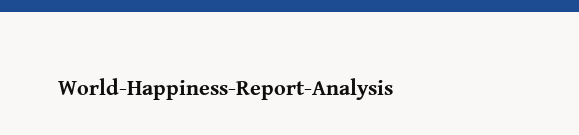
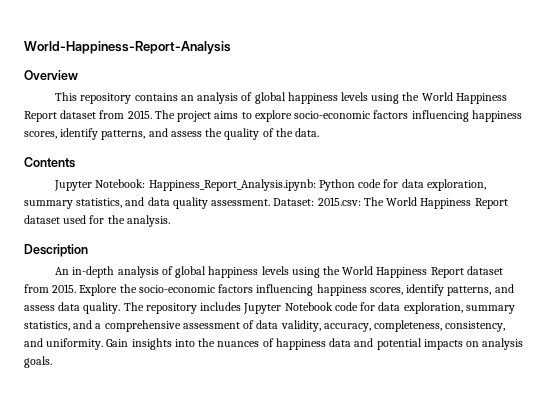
(393, 89) none -> [24,70,78,80] [55,92,507,104] [24,110,522,122] [24,128,320,140] [24,157,75,168] [54,179,486,191] [24,197,508,209] [24,215,170,227] [24,244,88,257] [55,266,503,278] [24,284,514,296] [24,302,515,314] [24,320,506,332] [24,338,524,350] [24,356,52,368] // Overview // This repository contains an analysis of global happiness levels using the World Happiness Report dataset from 2015. The project aims to explore socio-economic factors influencing happiness scores, identify patterns, and assess the quality of the data. // Contents // Jupyter Notebook: Happiness_Report_Analysis.ipynb: Python code for data exploration, summary statistics, and data quality assessment. Dataset: 2015.csv: The World Happiness Report dataset used for the analysis. // Description // An in-depth analysis of global happiness levels using the World Happiness Report dataset from 2015. Explore the socio-economic factors influencing happiness scores, identify patterns, and assess data quality. The repository includes Jupyter Notebook code for data exploration, summary statistics, and a comprehensive assessment of data validity, accuracy, completeness, consistency, and uniformity. Gain insights into the nuances of happiness data and potential impacts on analysis goals.

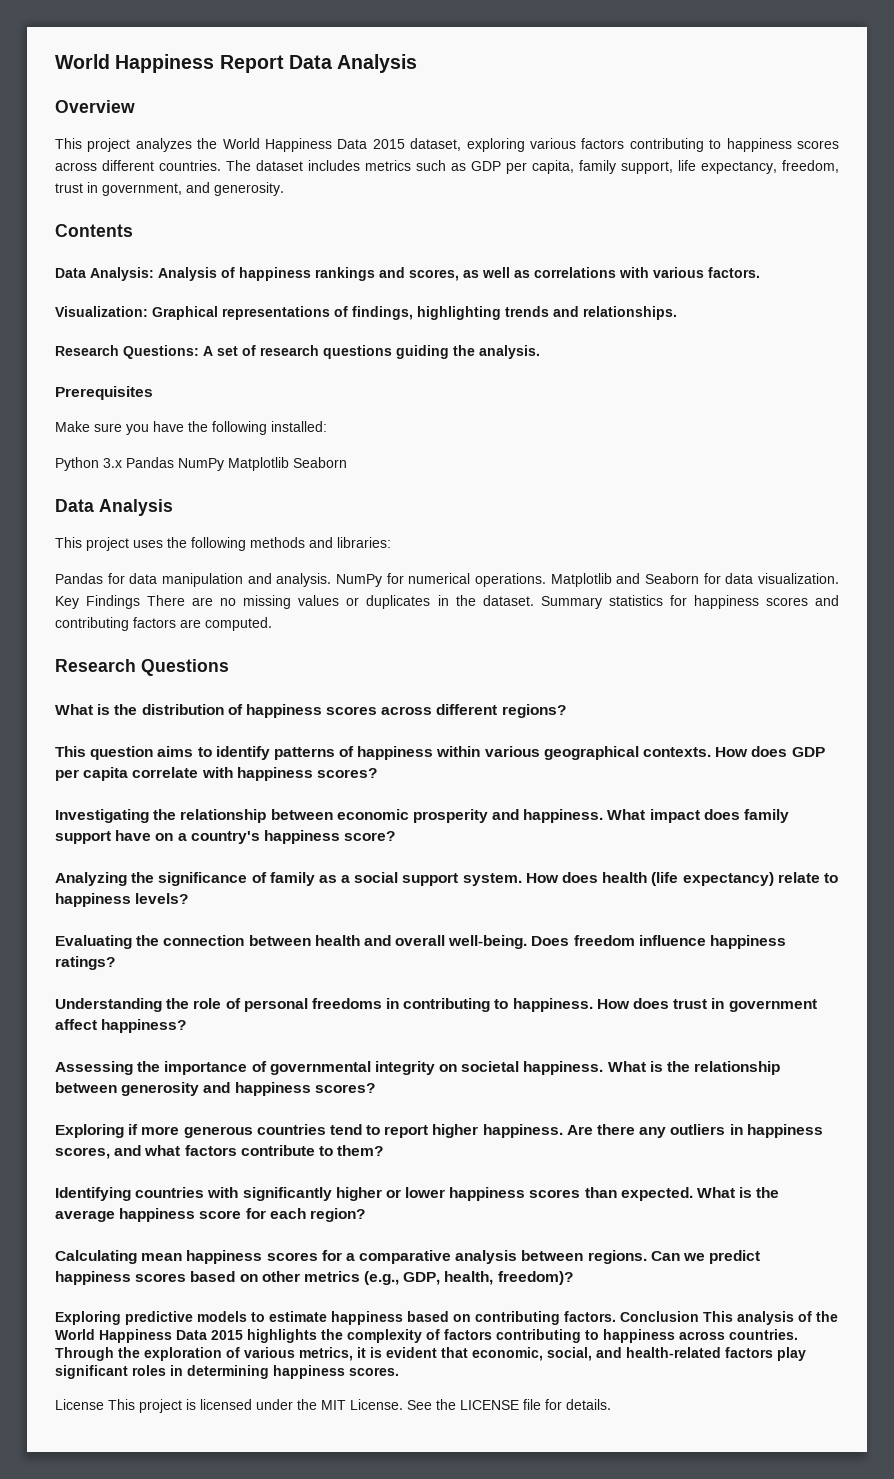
[24,41,231,54] [24,70,78,80] [55,92,507,104] [24,110,522,122] [24,128,320,140] [24,157,75,168] [54,179,486,191] [24,197,508,209] [24,215,170,227] [24,244,88,257] [55,266,503,278] [24,284,514,296] [24,302,515,314] [24,320,506,332] [24,338,524,350] [24,356,52,368] World-Happiness-Report-Analysis // Overview // This repository contains an analysis of global happiness levels using the World Happiness Report dataset from 2015. The project aims to explore socio-economic factors influencing happiness scores, identify patterns, and assess the quality of the data. // Contents // Jupyter Notebook: Happiness_Report_Analysis.ipynb: Python code for data exploration, summary statistics, and data quality assessment. Dataset: 2015.csv: The World Happiness Report dataset used for the analysis. // Description // An in-depth analysis of global happiness levels using the World Happiness Report dataset from 2015. Explore the socio-economic factors influencing happiness scores, identify patterns, and assess data quality. The repository includes Jupyter Notebook code for data exploration, summary statistics, and a comprehensive assessment of data validity, accuracy, completeness, consistency, and uniformity. Gain insights into the nuances of happiness data and potential impacts on analysis goals. -> [55,54,418,73] [55,100,135,113] [55,138,839,152] [55,160,839,174] [55,182,284,196] [55,224,133,237] [55,267,760,281] [55,306,677,320] [55,345,540,359] [55,386,153,400] [55,421,327,435] [55,457,347,471] [55,499,173,516] [55,537,391,551] [55,573,839,587] [55,595,839,609] [55,617,272,631] [55,659,229,676] [55,704,566,718] [55,746,825,760] [55,767,377,781] [55,809,790,823] [55,830,396,844] [55,872,838,886] [55,893,189,907] [55,935,787,949] [55,956,115,970] [55,998,817,1012] [55,1019,187,1033] [55,1061,781,1075] [55,1082,375,1096] [55,1124,823,1138] [55,1145,384,1159] [55,1187,780,1201] [55,1208,365,1222] [55,1250,761,1264] [55,1271,573,1285] [55,1311,838,1325] [55,1329,798,1343] [55,1347,806,1361] [55,1365,399,1379] [55,1399,611,1413] World Happiness Report Data Analysis // Overview // This project analyzes the World Happiness Data 2015 dataset, exploring various factors contributing to happiness scores across different countries. The dataset includes metrics such as GDP per capita, family support, life expectancy, freedom, trust in government, and generosity. // Contents // Data Analysis: Analysis of happiness rankings and scores, as well as correlations with various factors. // Visualization: Graphical representations of findings, highlighting trends and relationships. // Research Questions: A set of research questions guiding the analysis. // Prerequisites // Make sure you have the following installed: // Python 3.x Pandas NumPy Matplotlib Seaborn // Data Analysis // This project uses the following methods and libraries: // Pandas for data manipulation and analysis. NumPy for numerical operations. Matplotlib and Seaborn for data visualization. Key Findings There are no missing values or duplicates in the dataset. Summary statistics for happiness scores and contributing factors are computed. // Research Questions // What is the distribution of happiness scores across different regions? // This question aims to identify patterns of happiness within various geographical contexts. How does GDP per capita correlate with happiness scores? // Investigating the relationship between economic prosperity and happiness. What impact does family support have on a country's happiness score? // Analyzing the significance of family as a social support system. How does health (life expectancy) relate to happiness levels? // Evaluating the connection between health and overall well-being. Does freedom influence happiness ratings? // Understanding the role of personal freedoms in contributing to happiness. How does trust in government affect happiness? // Assessing the importance of governmental integrity on societal happiness. What is the relationship between generosity and happiness scores? // Exploring if more generous countries tend to report higher happiness. Are there any outliers in happiness scores, and what factors contribute to them? // Identifying countries with significantly higher or lower happiness scores than expected. What is the average happiness score for each region? // Calculating mean happiness scores for a comparative analysis between regions. Can we predict happiness scores based on other metrics (e.g., GDP, health, freedom)? // Exploring predictive models to estimate happiness based on contributing factors. Conclusion This analysis of the World Happiness Data 2015 highlights the complexity of factors contributing to happiness across countries. Through the exploration of various metrics, it is evident that economic, social, and health-related factors play significant roles in determining happiness scores. // License This project is licensed under the MIT License. See the LICENSE file for details.

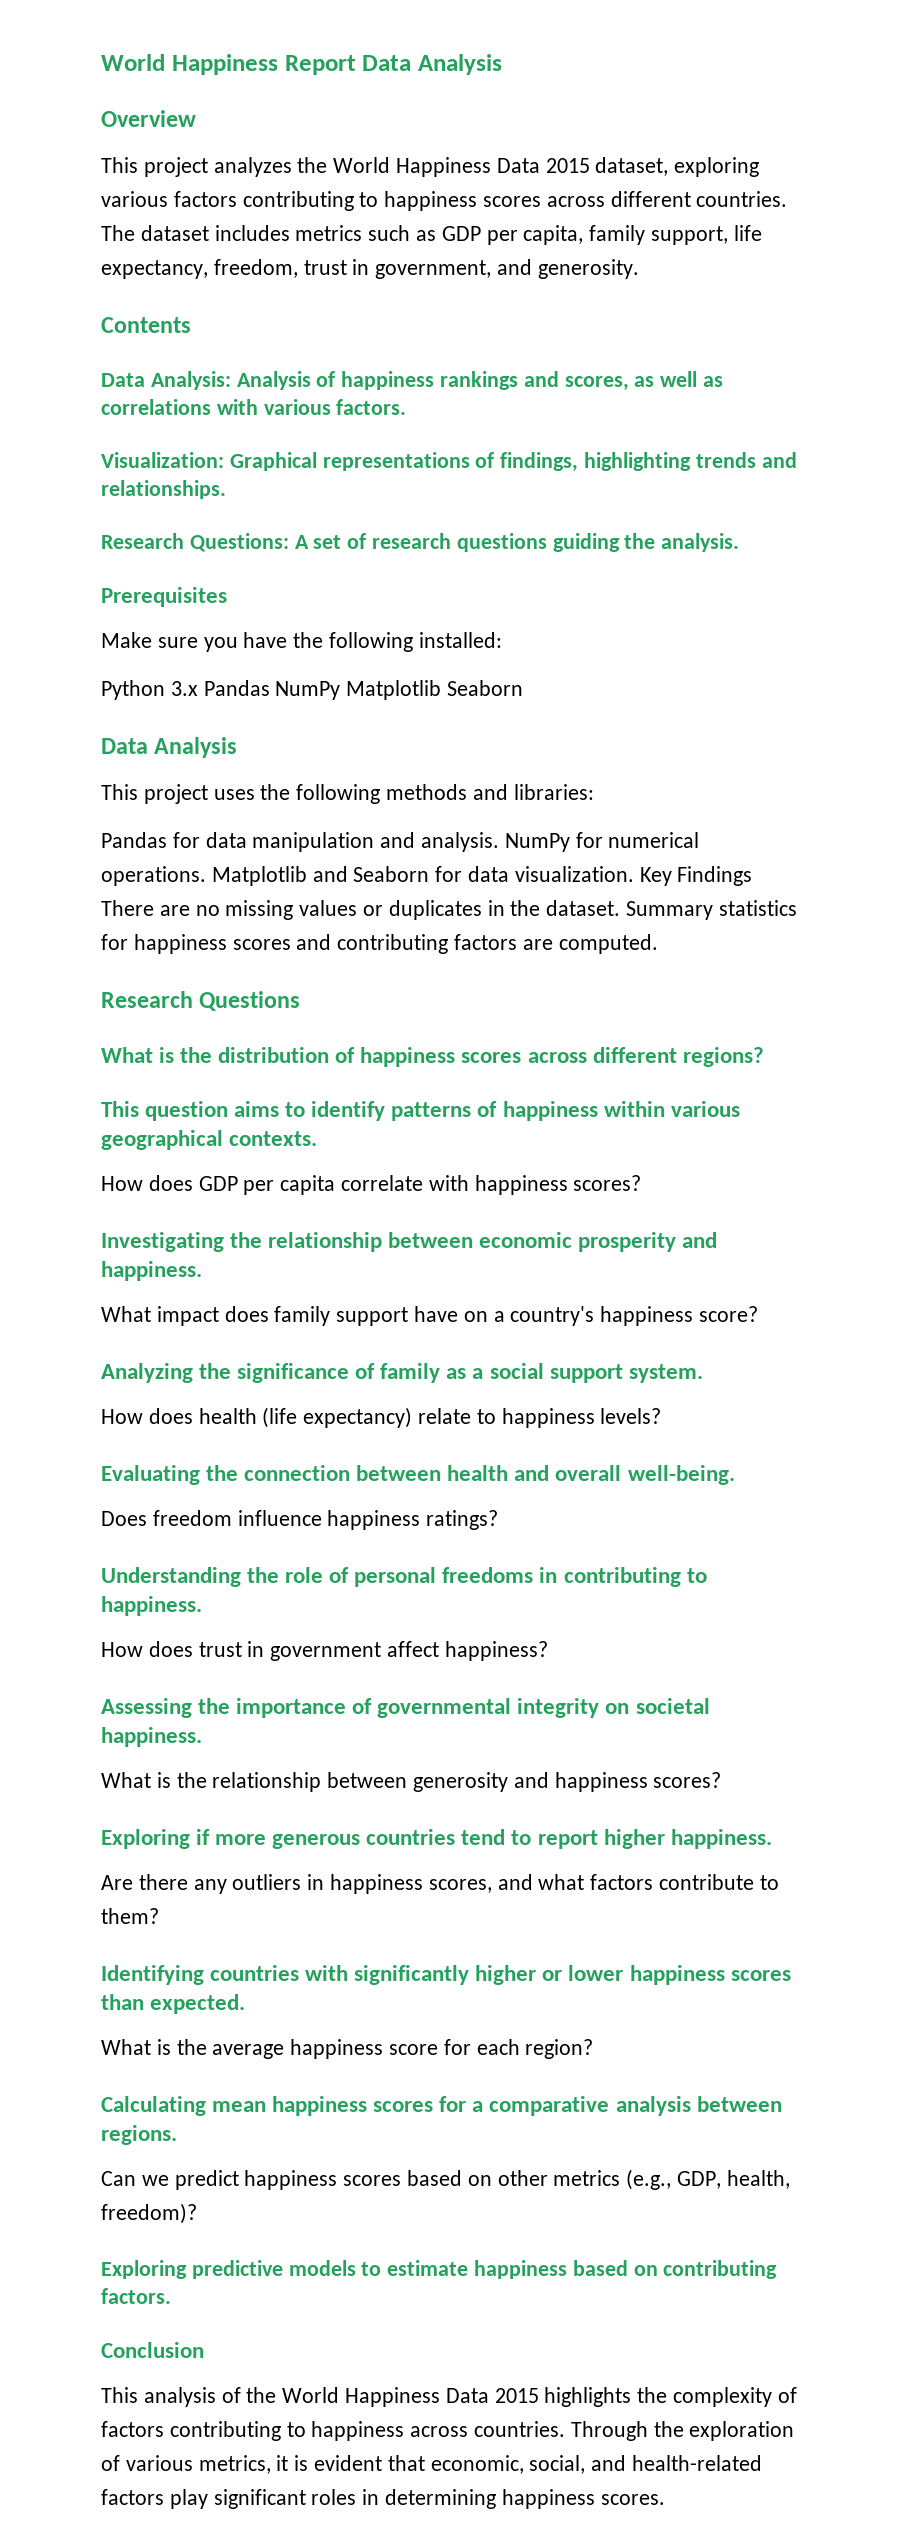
(712, 752) none -> (318, 1138) //
(604, 816) none -> (202, 1271) //
(522, 879) none -> (703, 1373) //
(528, 942) none -> (735, 1475) //
(593, 1005) none -> (202, 1606) //
(604, 1068) none -> (202, 1737) //
(563, 1131) none -> (772, 1839) //
(693, 1194) none -> (246, 2004) //
(647, 1257) none -> (177, 2135) //
(616, 1316) none -> (171, 2296) //
(699, 1316) none -> (204, 2350) //
[55,1399,611,1413] // License This project is licensed under the MIT License. See the LICENSE file for details. -> (665, 2499) none

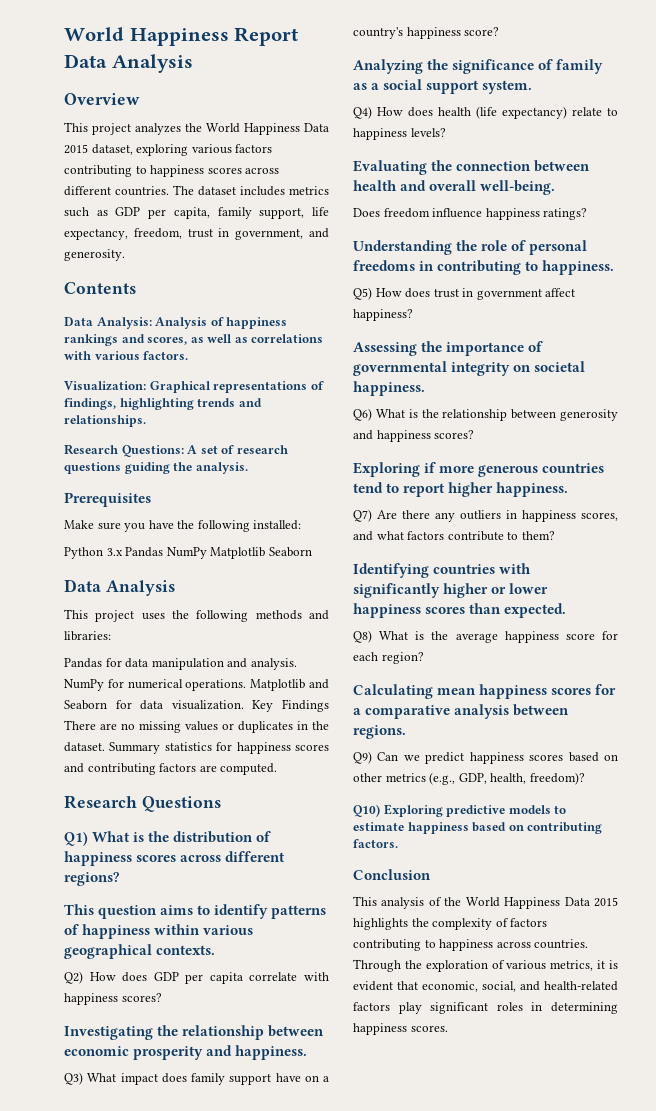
(301, 1001) none -> [64,832,88,846] Q1)
(318, 1138) none -> [64,971,83,984] Q2)
(202, 1271) none -> [64,1072,83,1085] Q3)
(703, 1373) none -> [353,106,372,119] Q4)
(202, 1606) none -> [353,287,372,300] Q5)
(202, 1737) none -> [353,408,372,421] Q6)
(772, 1839) none -> [353,509,372,522] Q7)
(246, 2004) none -> [353,630,372,643] Q8)
(177, 2135) none -> [353,751,372,764] Q9)
(197, 2213) none -> [353,804,380,817] Q10)

